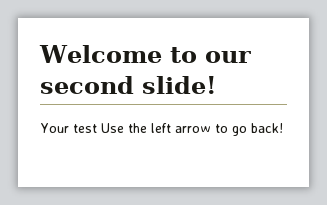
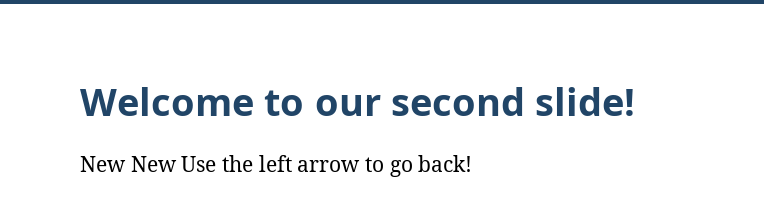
[40,123,97,133] Your test -> [80,156,177,172] New New

